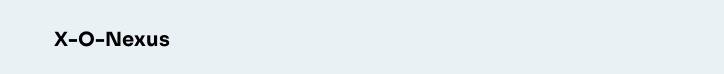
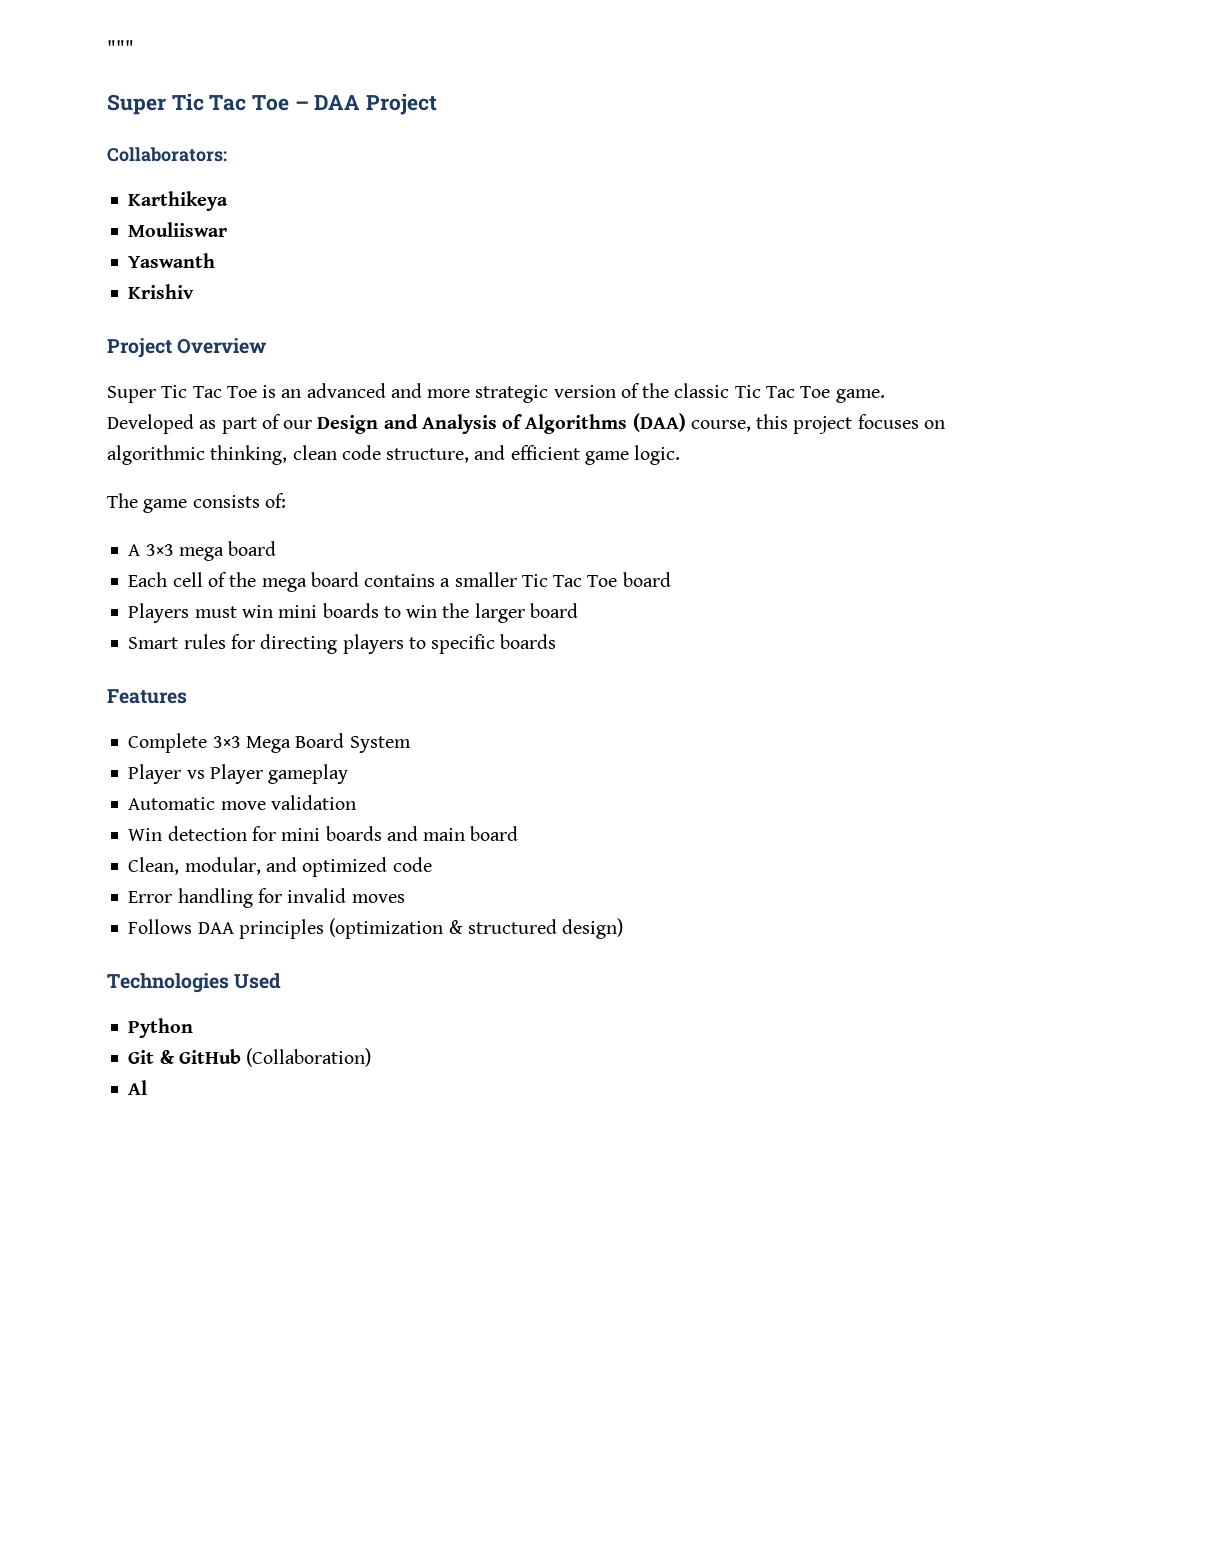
[54,31,170,47] X-O-Nexus -> [107,40,134,54] [107,94,438,115] [107,147,227,162] [128,191,229,211] [128,222,228,237] [128,253,216,268] [128,284,195,299] [107,338,268,358] [107,383,885,403] [107,413,945,434] [107,445,681,465] [107,493,286,513] [128,541,277,561] [128,572,671,592] [128,603,578,623] [128,634,557,654] [107,689,187,704] [128,733,411,753] [128,764,349,784] [128,795,356,810] [128,826,519,841] [128,857,432,877] [128,888,405,908] [128,918,624,939] [107,973,282,993] [128,1018,194,1038] [128,1048,372,1067] [128,1080,148,1095] """ // Super Tic Tac Toe – DAA Project // Collaborators: // Karthikeya // Mouliiswar // Yaswanth // Krishiv // Project Overview // Super Tic Tac Toe is an advanced and more strategic version of the classic Tic Tac Toe game. // Developed as part of our Design and Analysis of Algorithms (DAA) course, this project focuses on // algorithmic thinking, clean code structure, and efficient game logic. // The game consists of: // A 3×3 mega board // Each cell of the mega board contains a smaller Tic Tac Toe board // Players must win mini boards to win the larger board // Smart rules for directing players to specific boards // Features // Complete 3×3 Mega Board System // Player vs Player gameplay // Automatic move validation // Win detection for mini boards and main board // Clean, modular, and optimized code // Error handling for invalid moves // Follows DAA principles (optimization & structured design) // Technologies Used // Python // Git & GitHub (Collaboration) // Al

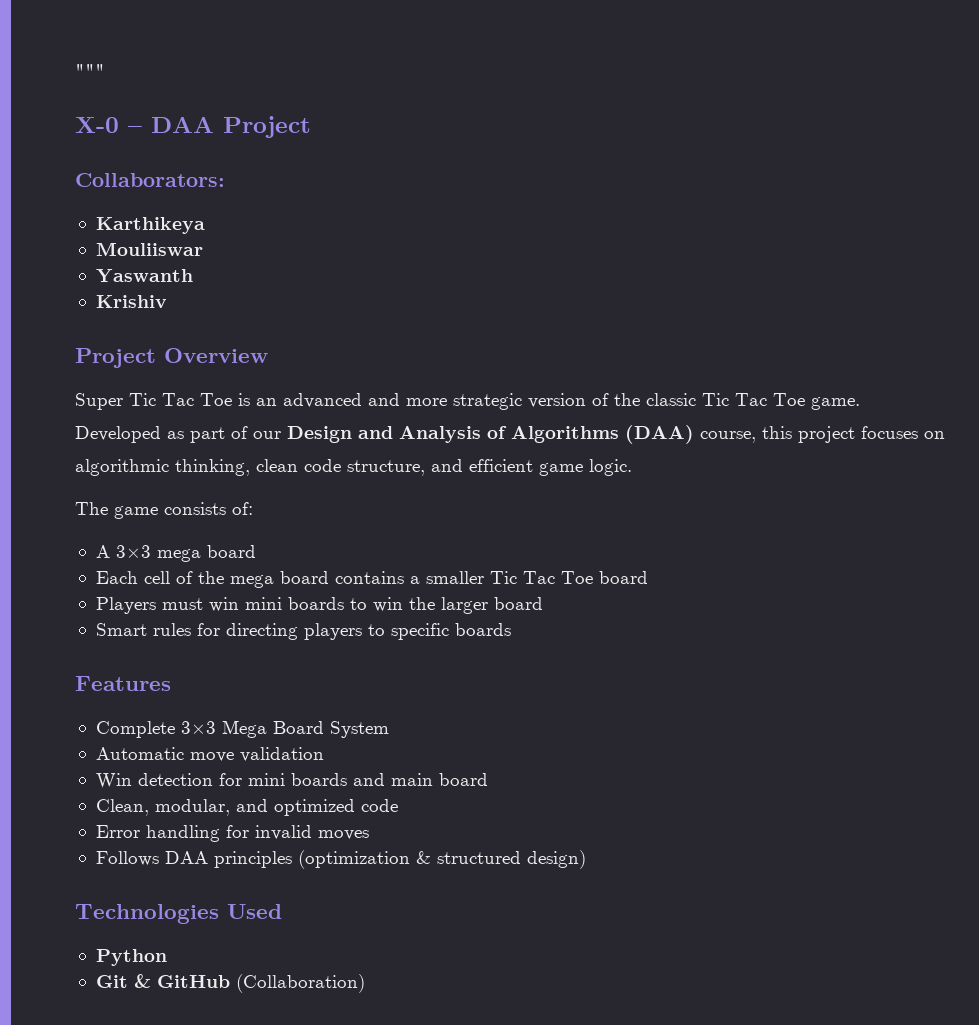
[107,94,290,115] Super Tic Tac Toe -> [75,117,119,133] X-0
[128,764,349,784] // Player vs Player gameplay -> (389, 729) none
[128,1080,148,1095] // Al -> (365, 983) none

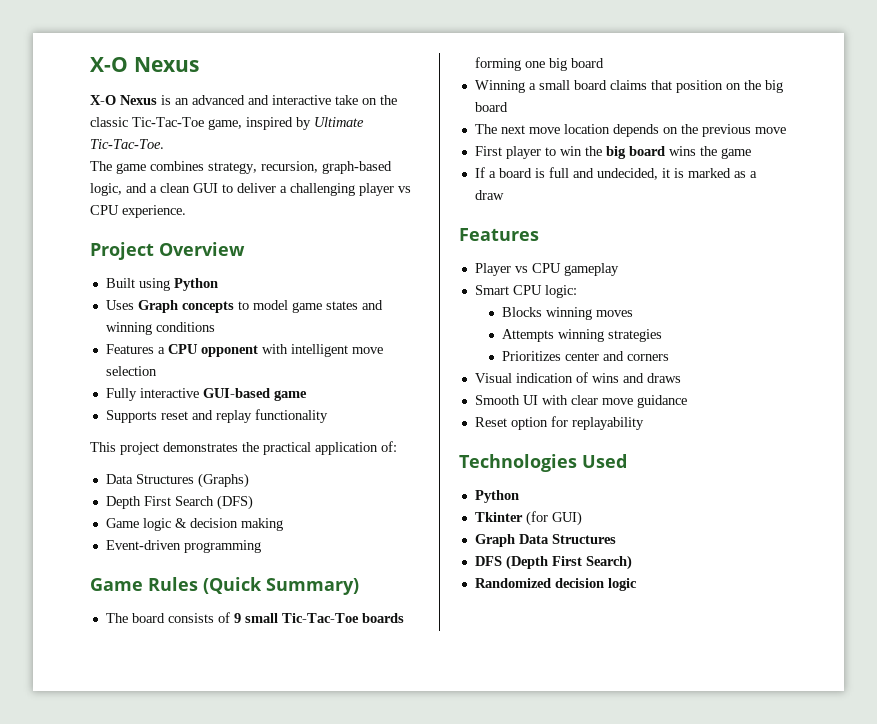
[75,64,105,77] [75,116,311,138] [75,173,225,187] [95,217,205,234] [95,242,203,256] [95,269,193,283] [95,295,167,308] [75,348,268,368] [75,393,860,410] [75,425,945,444] [75,459,632,476] [75,502,253,519] [95,545,256,562] [95,571,648,588] [95,597,344,614] """ // X-0 – DAA Project // Collaborators: // Karthikeya // Mouliiswar // Yaswanth // Krishiv // Project Overview // Super Tic Tac Toe is an advanced and more strategic version of the classic Tic Tac Toe game. // Developed as part of our Design and Analysis of Algorithms (DAA) course, this project focuses on // algorithmic thinking, clean code structure, and efficient game logic. // The game consists of: // A 3×3 mega board // Each cell of the mega board contains a smaller Tic Tac Toe board // Players must win mini boards -> [90,57,199,72] [90,95,397,105] [90,117,364,130] [90,139,164,149] [90,161,392,174] [90,183,411,196] [90,205,186,218] [90,242,245,260] [105,278,218,291] [105,300,383,313] [105,322,215,335] [105,344,383,357] [105,366,157,376] [105,388,307,401] [105,409,328,423] [90,441,397,455] [105,473,249,488] [105,495,253,510] [105,518,283,531] [105,540,261,553] [90,577,359,595] [105,612,404,623] [474,57,604,71] [474,80,783,93] [474,102,508,112] [474,124,786,137] [474,146,541,159] X-O Nexus // X-O Nexus is an advanced and interactive take on the classic Tic-Tac-Toe game, inspired by Ultimate Tic-Tac-Toe. // The game combines strategy, recursion, graph-based logic, and a clean GUI to deliver a challenging player vs CPU experience. // Project Overview // Built using Python // Uses Graph concepts to model game states and winning conditions // Features a CPU opponent with intelligent move selection // Fully interactive GUI-based game // Supports reset and replay functionality // This project demonstrates the practical application of: // Data Structures (Graphs) // Depth First Search (DFS) // Game logic & decision making // Event-driven programming // Game Rules (Quick Summary) // The board consists of 9 small Tic-Tac-Toe boards forming one big board // Winning a small board claims that position on the big board // The next move location depends on the previous move // First player
[440,597,543,614] [95,623,511,640] [75,676,171,691] [95,720,389,738] [95,747,324,762] [95,773,488,789] [95,799,398,816] [95,825,369,842] [95,850,586,869] [75,904,282,924] [95,949,167,966] [95,974,365,993] larger board // Smart rules for directing players to specific boards // Features // Complete 3×3 Mega Board System // Automatic move validation // Win detection for mini boards and main board // Clean, modular, and optimized code // Error handling for invalid moves // Follows DAA principles (optimization & structured design) // Technologies Used // Python // Git & GitHub (Collaboration) -> [605,146,751,159] [474,167,757,180] [474,190,504,200] [459,228,539,241] [474,263,619,276] [474,285,577,298] [501,307,633,320] [501,329,662,342] [501,351,669,361] [474,372,681,383] [474,395,687,408] [474,416,644,430] [459,454,627,472] [474,490,519,503] [474,511,582,526] [474,534,616,547] [474,555,632,570] [474,578,637,591] big board wins the game // If a board is full and undecided, it is marked as a draw // Features // Player vs CPU gameplay // Smart CPU logic: // Blocks winning moves // Attempts winning strategies // Prioritizes center and corners // Visual indication of wins and draws // Smooth UI with clear move guidance // Reset option for replayability // Technologies Used // Python // Tkinter (for GUI) // Graph Data Structures // DFS (Depth First Search) // Randomized decision logic

